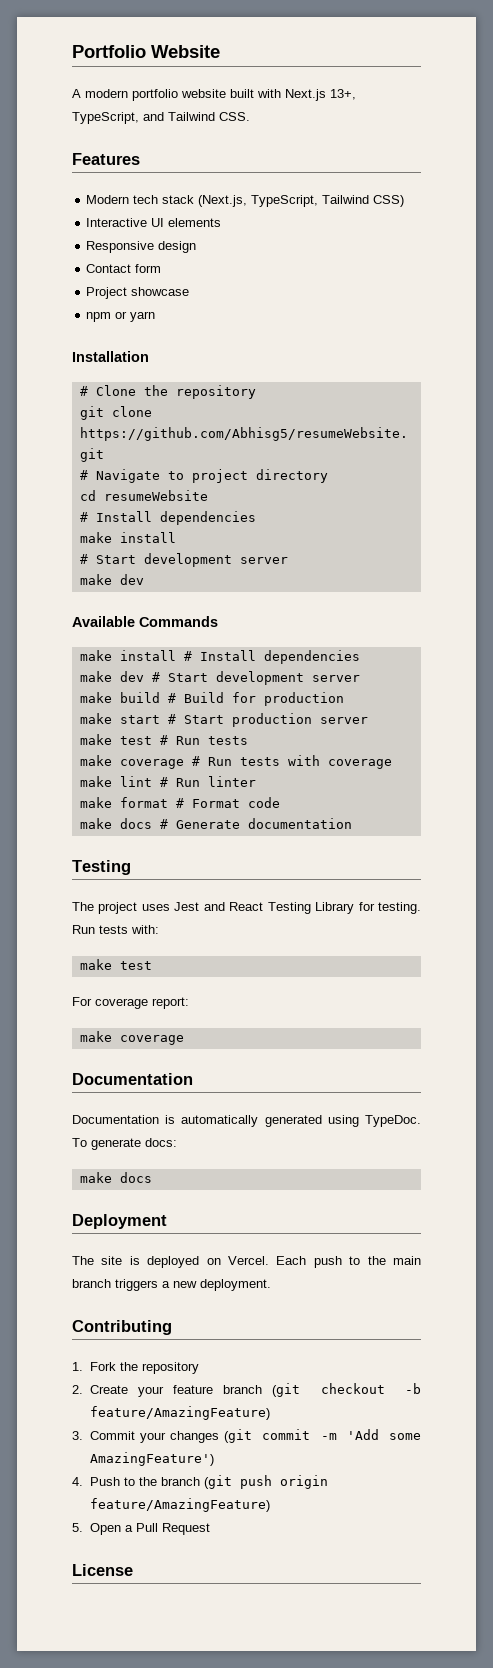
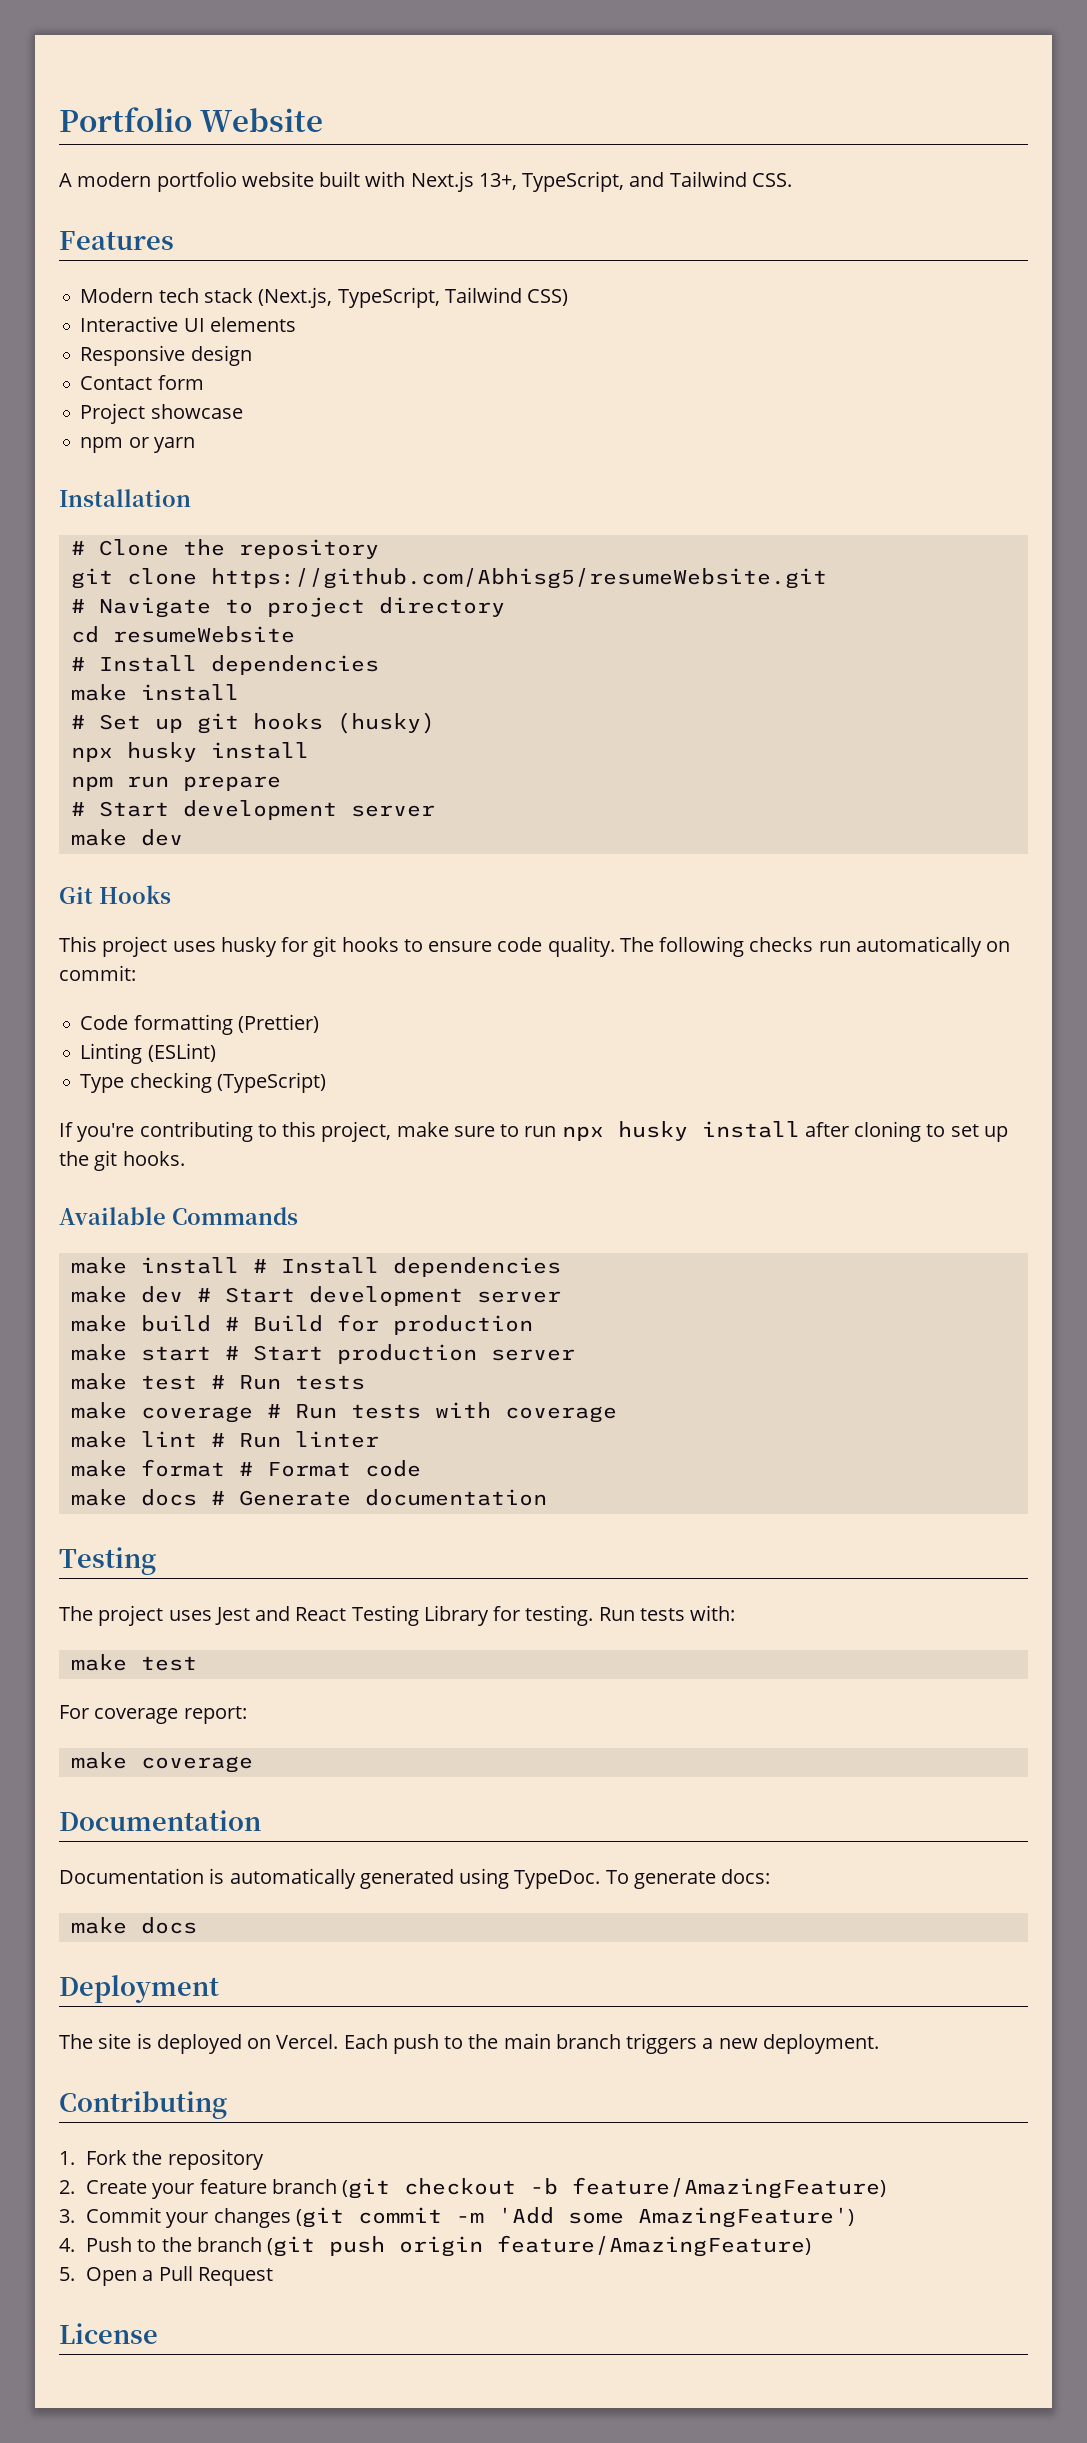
(176, 537) none -> [70,712,435,734] [70,742,309,762] [70,776,281,791] // # Set up git hooks (husky) // npx husky install // npm run prepare
(144, 579) none -> [59,885,171,904] [59,936,1011,957] [59,965,136,981] [80,1014,319,1035] [80,1043,216,1064] [80,1072,326,1093] [59,1121,1008,1142] [59,1150,185,1171] // Git Hooks // This project uses husky for git hooks to ensure code quality. The following checks run automatically on commit: // Code formatting (Prettier) // Linting (ESLint) // Type checking (TypeScript) // If you're contributing to this project, make sure to run npx husky install after cloning to set up the git hooks.

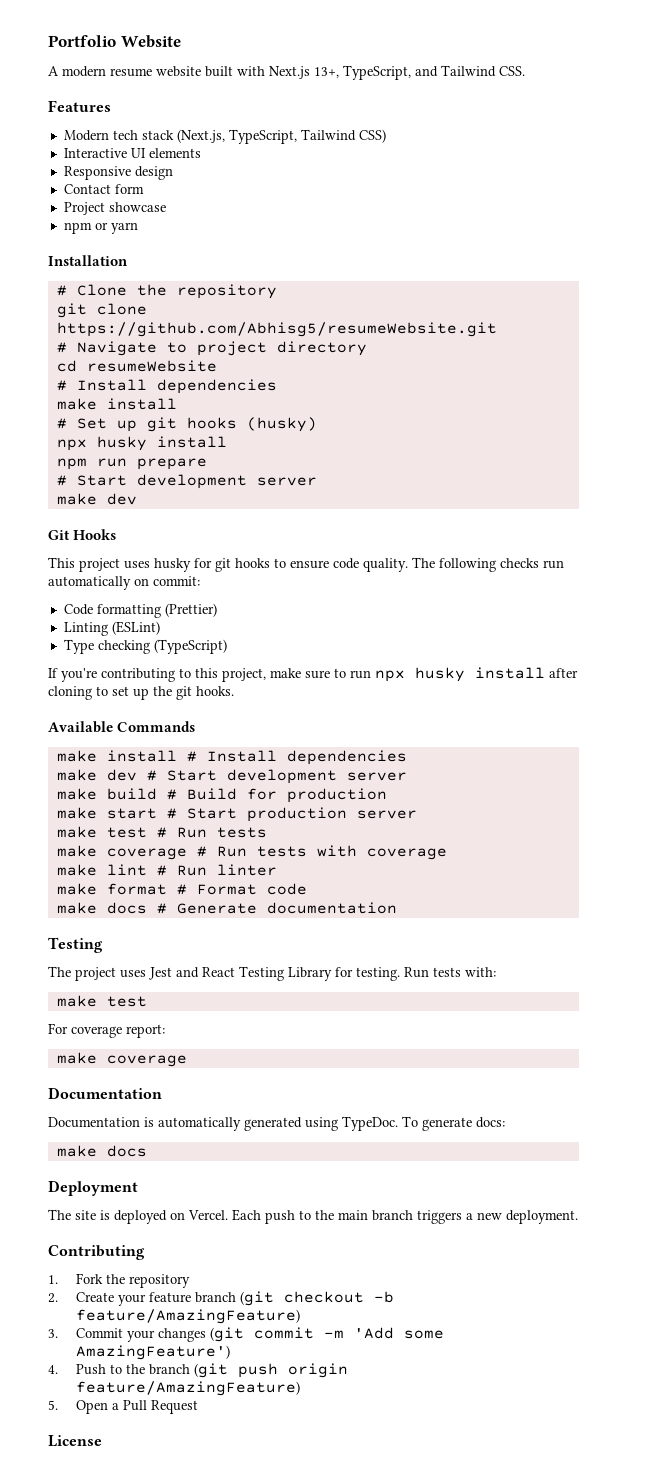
[156,171,237,192] portfolio -> [110,68,152,77] resume

